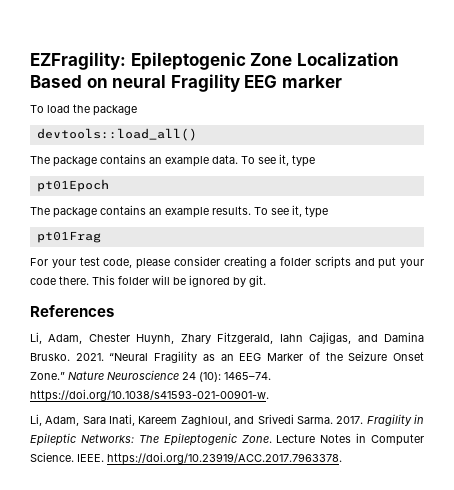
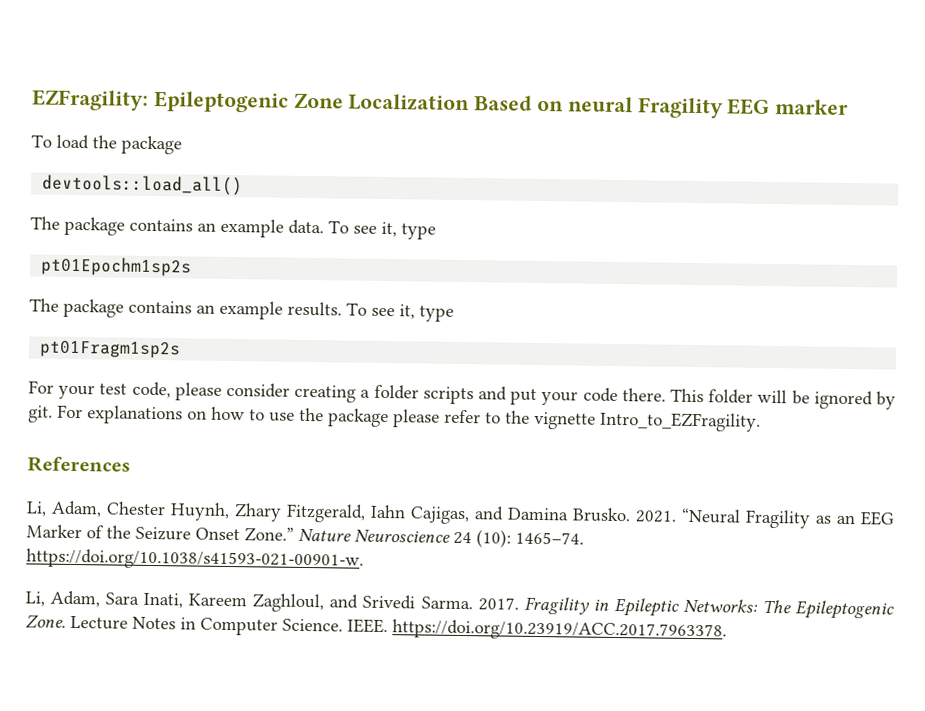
[36,179,109,192] pt01Epoch -> [41,256,193,277] pt01Epochm1sp2s
[36,231,101,243] pt01Frag -> [39,340,182,359] pt01Fragm1sp2s
(266, 281) none -> [57,404,761,432] For explanations on how to use the package please refer to the vignette Intro_to_EZFragility.

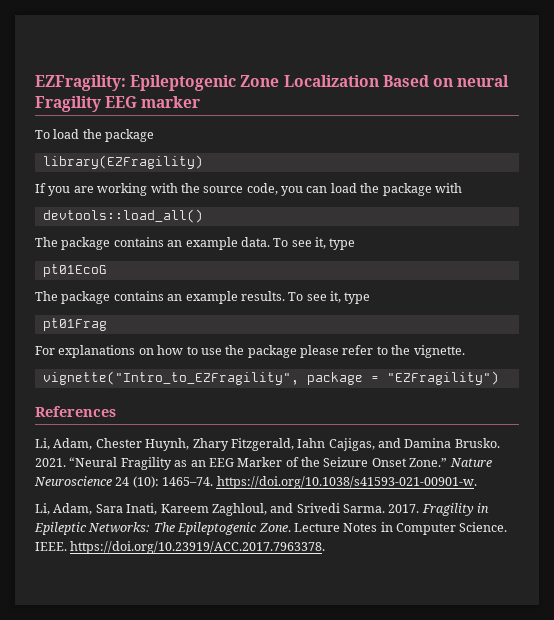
(182, 145) none -> [42,155,203,169] [35,183,462,196] // library(EZFragility) // If you are working with the source code, you can load the package with
[41,256,193,277] pt01Epochm1sp2s -> [42,264,107,277] pt01EcoG
[39,340,182,359] [28,380,897,410] [28,404,83,423] pt01Fragm1sp2s // For your test code, please consider creating a folder scripts and put your code there. This folder will be ignored by git. For -> [42,318,107,331] [35,346,55,355] pt01Frag // For
[534,411,761,432] vignette Intro_to_EZFragility. -> [413,345,465,358] [42,371,499,385] vignette. // vignette("Intro_to_EZFragility", package = "EZFragility")

